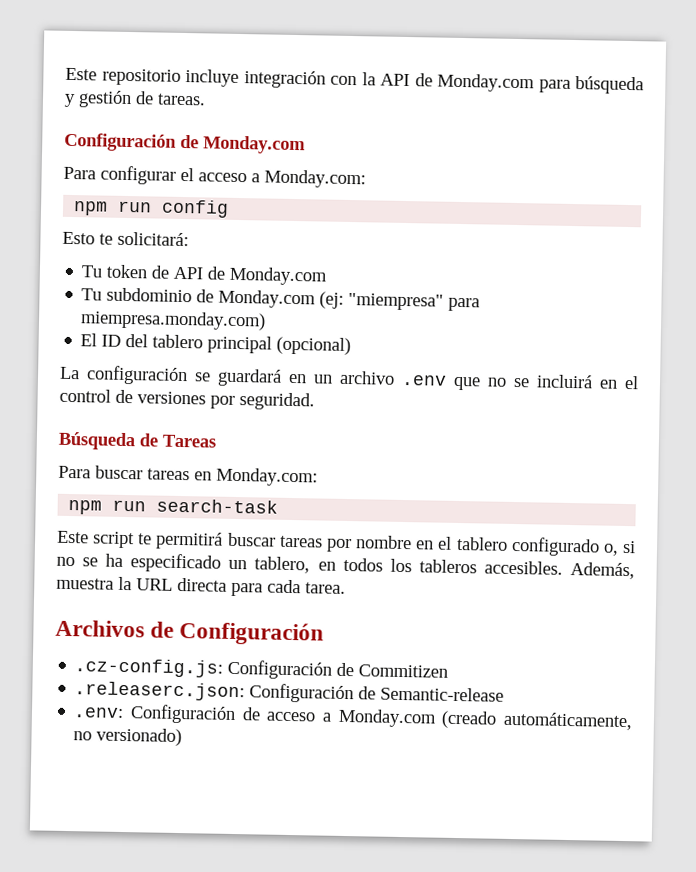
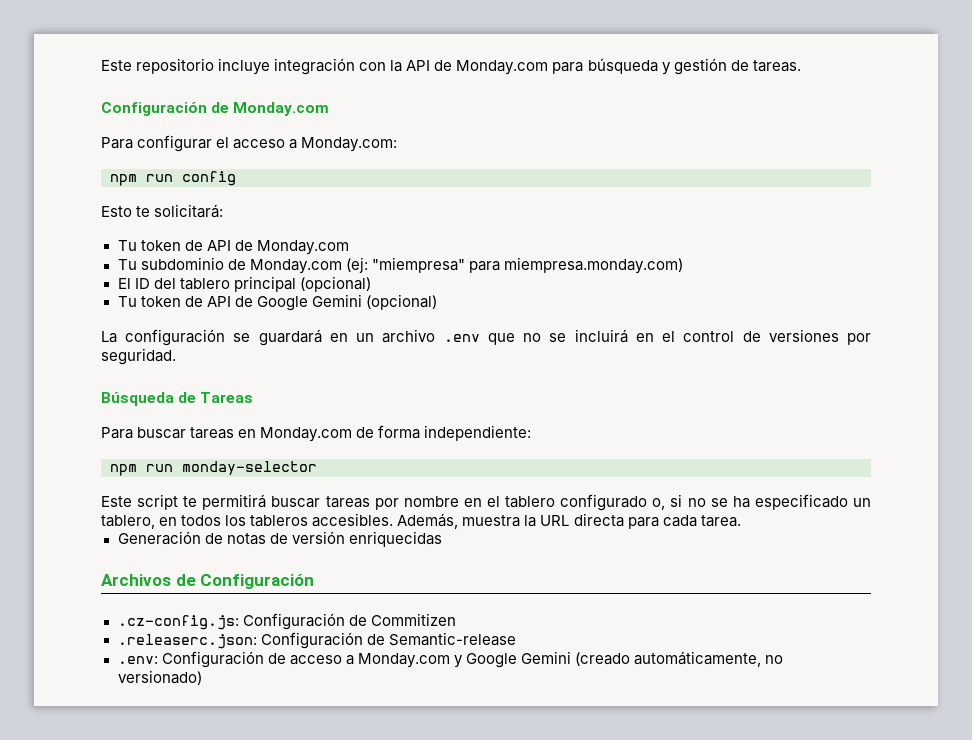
(352, 346) none -> [117,294,437,311] // Tu token de API de Google Gemini (opcional)
[216,467,318,487] [68,498,279,515] Monday.com: // npm run search-task -> [260,425,532,442] [110,461,317,476] Monday.com de forma independiente: // npm run monday-selector
(346, 588) none -> [117,531,442,547] // Generación de notas de versión enriquecidas
(437, 718) none -> [453,651,571,668] y Google Gemini

